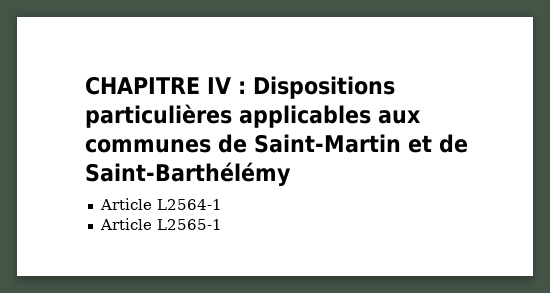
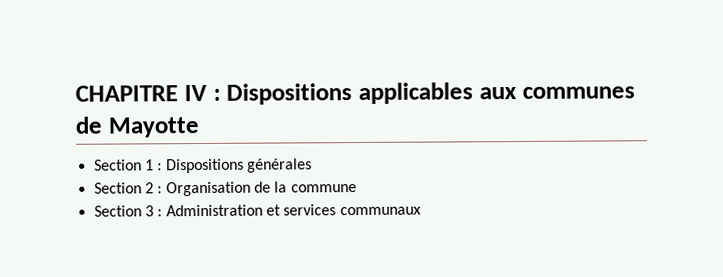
[85,104,232,128] particulières -> (353, 94) none
[254,134,468,153] [85,162,291,186] [99,198,222,210] [99,218,222,230] Saint-Martin et de Saint-Barthélémy // Article L2564-1 // Article L2565-1 -> [107,117,199,138] [93,158,312,174] [93,181,357,197] [93,204,421,217] Mayotte // Section 1 : Dispositions générales // Section 2 : Organisation de la commune // Section 3 : Administration et services communaux

